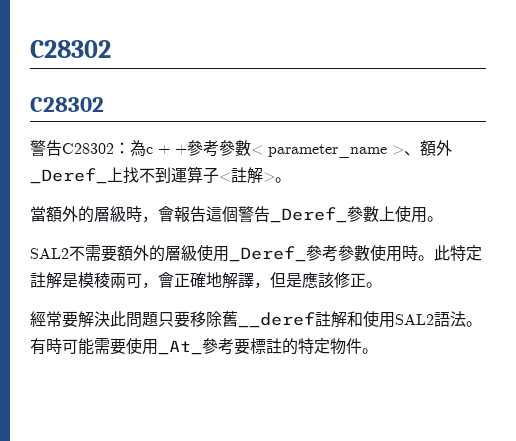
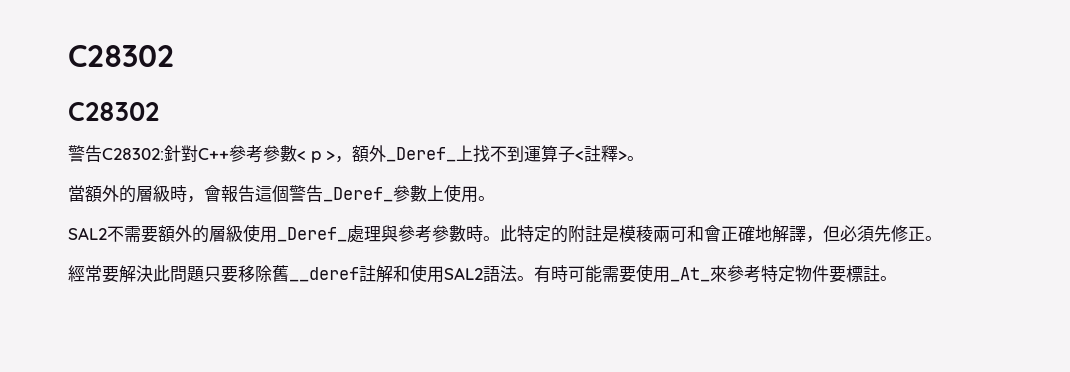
[62,140,187,157] C28302：為c + + -> [102,145,229,162] C28302:針對C++
[268,144,420,158] parameter_name >、 -> [311,151,352,163] p >，
[247,167,263,184] 解 -> [601,145,618,162] 釋
[306,245,402,262] 參考參數使用 -> [347,225,466,243] 處理與參考參數
[30,272,62,289] 註解 -> [551,225,602,243] 的附註
[142,282,158,289] ， -> [687,225,704,242] 和
[286,272,334,288] 是應該 -> [840,225,891,242] 必須先
[202,338,298,355] 參考要標註的 -> [710,265,761,283] 來參考
(362, 346) none -> [829,265,880,283] 要標註

